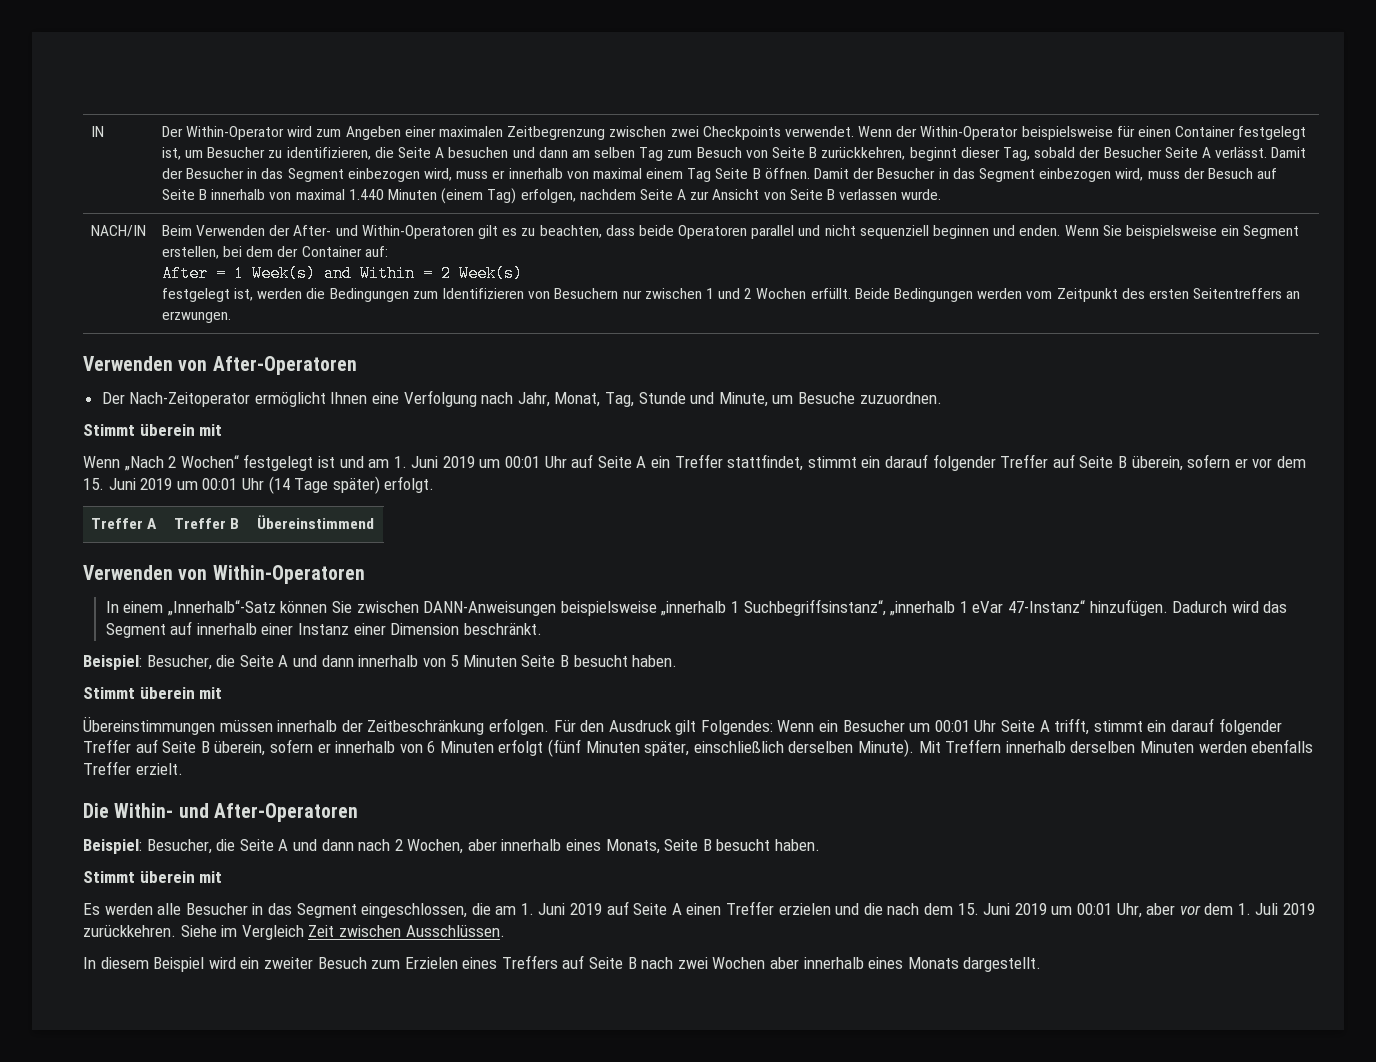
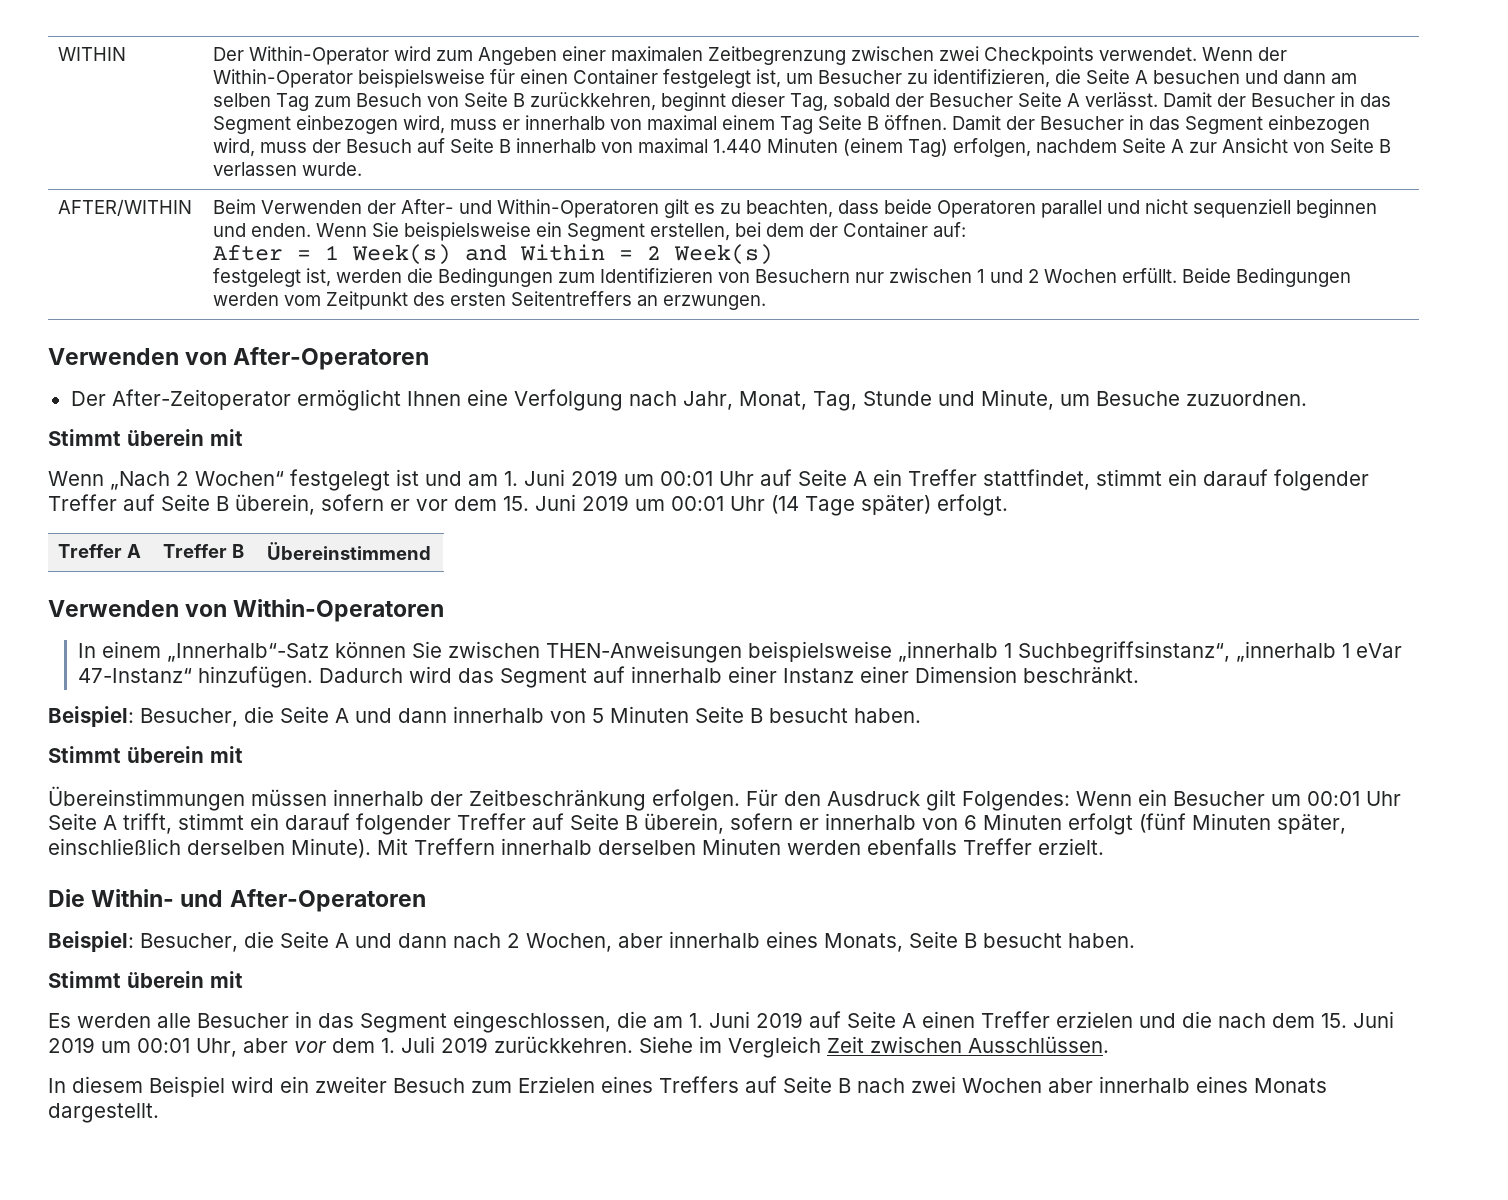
[90,126,104,137] IN -> [58,47,127,61] WITHIN
[90,225,146,237] NACH/IN -> [58,199,193,216] AFTER/WITHIN
[129,392,251,407] Nach-Zeitoperator -> [111,389,291,410] After-Zeitoperator
[423,601,557,616] DANN-Anweisungen -> [545,641,742,663] THEN-Anweisungen

